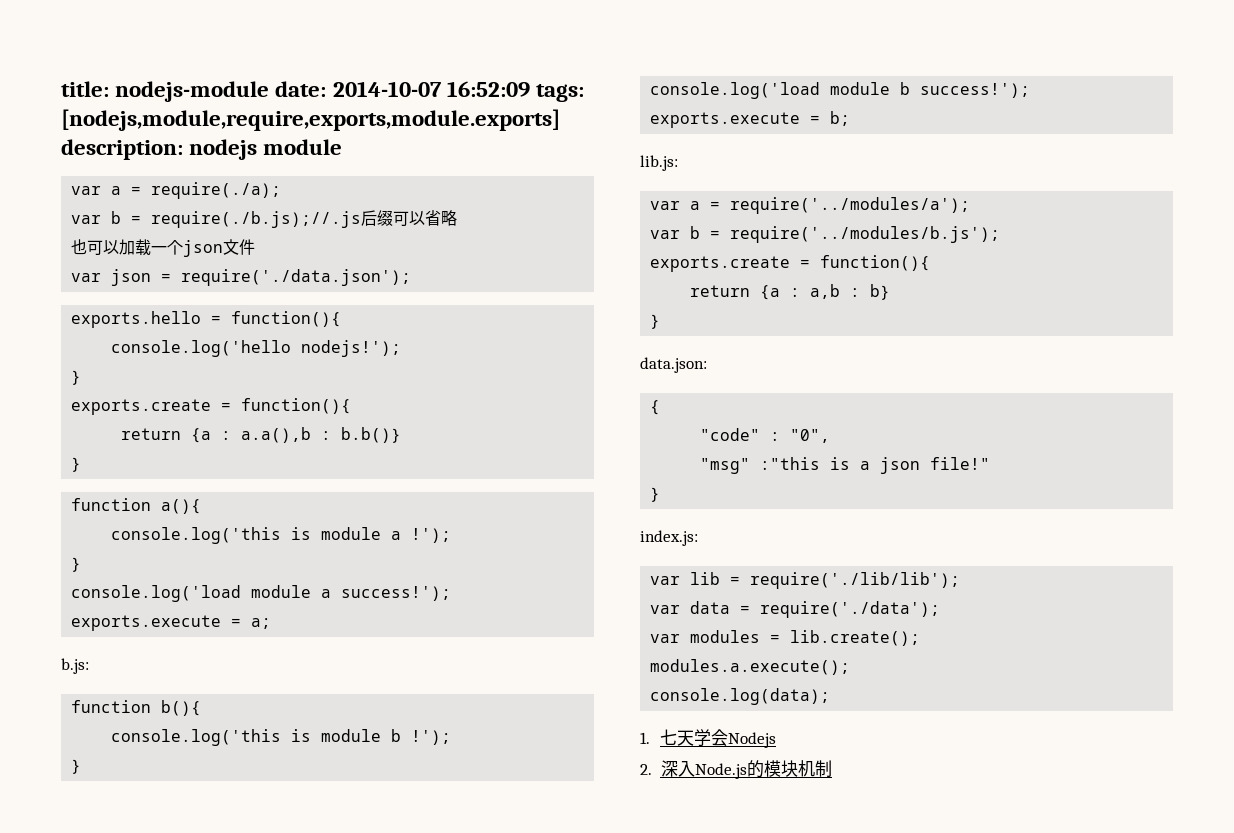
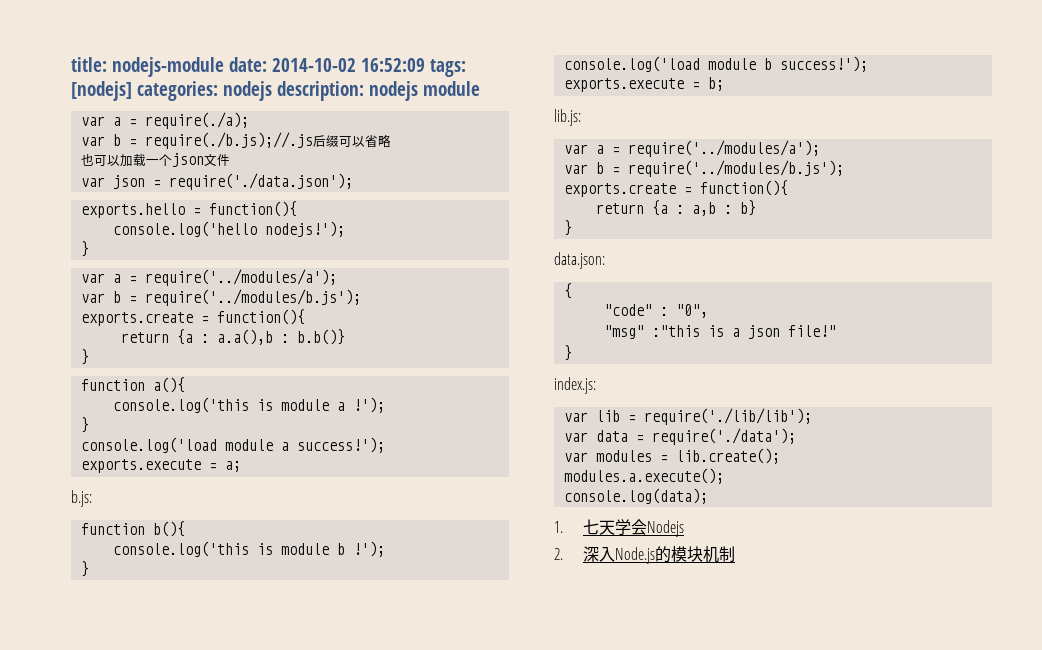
[332,81,442,97] 2014-10-07 -> [272,58,356,72] 2014-10-02
[61,109,560,131] [nodejs,module,require,exports,module.exports] -> [71,81,272,101] [nodejs] categories: nodejs
(82, 377) none -> [80,269,337,286] [80,289,361,306] // var a = require('../modules/a'); // var b = require('../modules/b.js');

